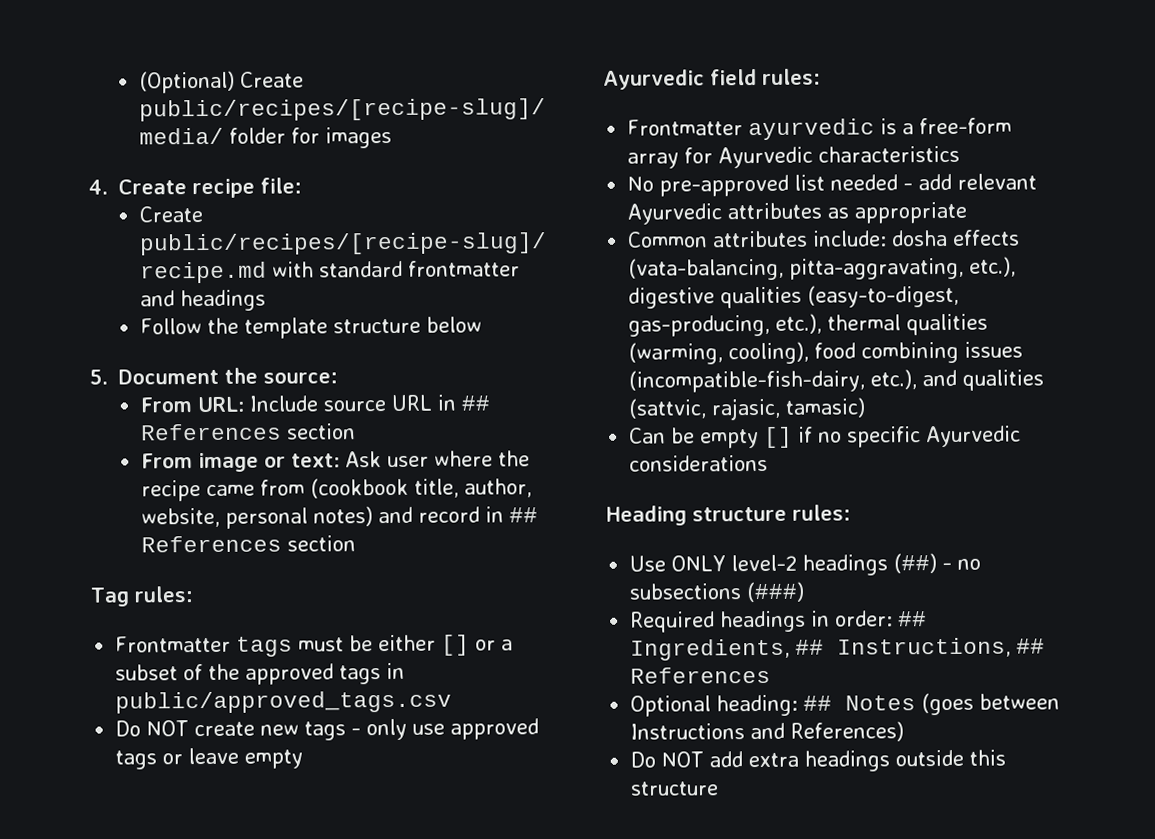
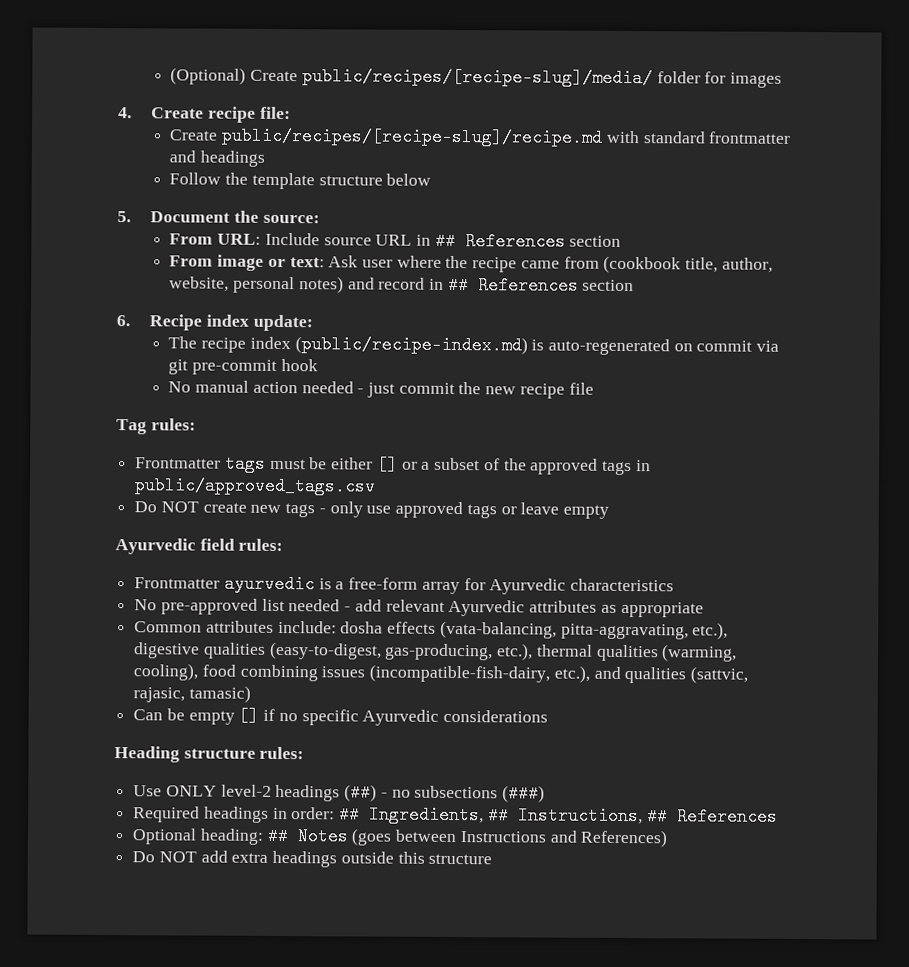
(356, 543) none -> [116,314,313,332] [168,335,780,356] [168,358,318,375] [168,380,594,399] // 6. Recipe index update: // The recipe index (public/recipe-index.md) is auto-regenerated on commit via git pre-commit hook // No manual action needed - just commit the new recipe file

